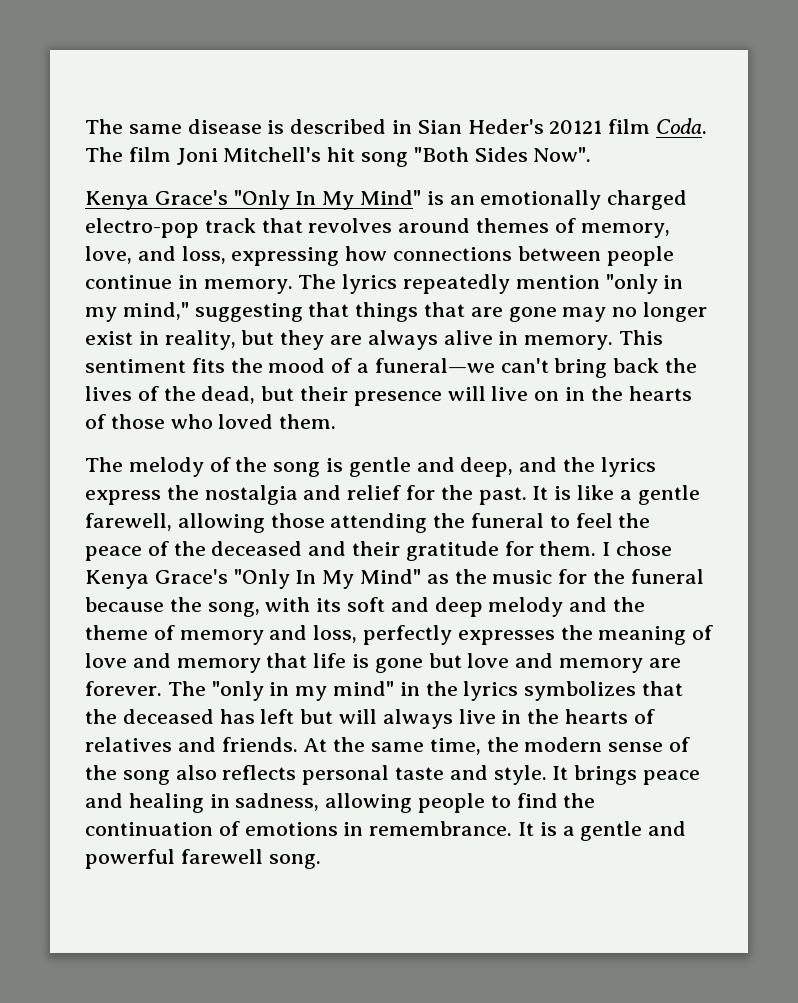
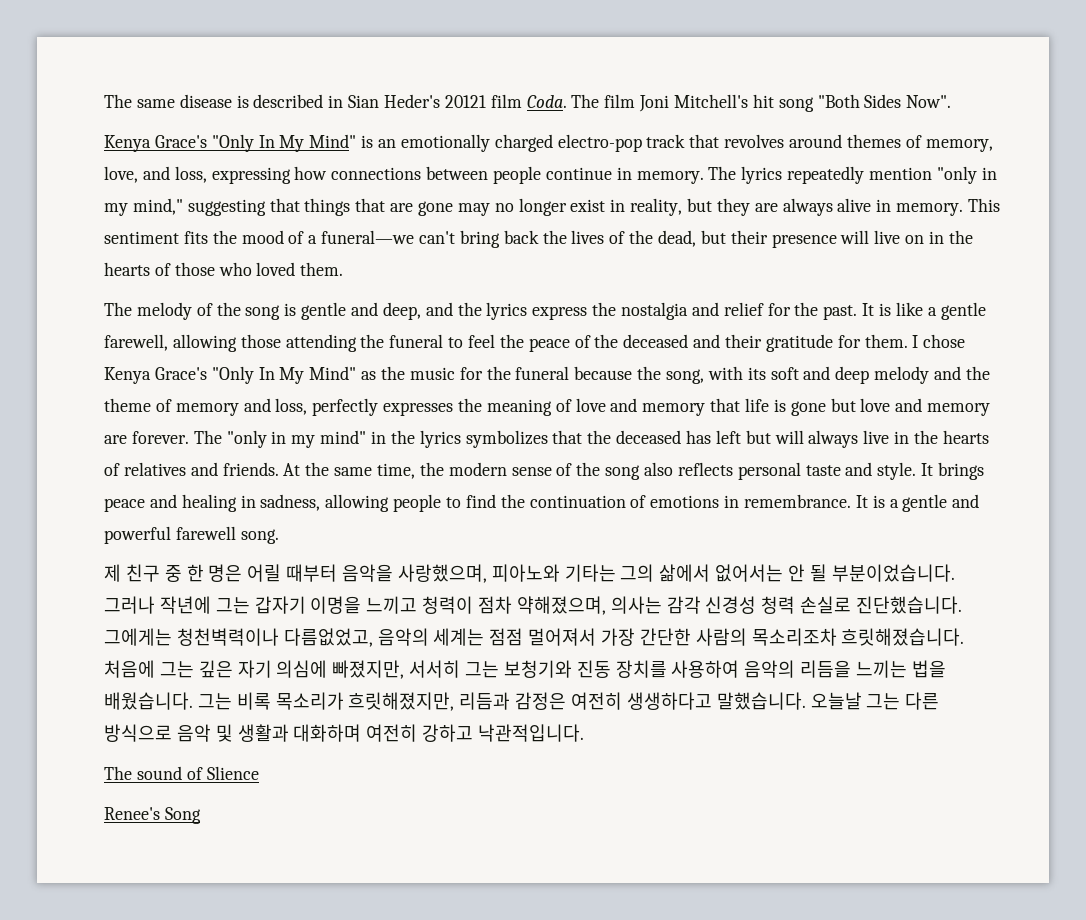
(321, 861) none -> [104,564,955,583] [104,596,963,615] [104,628,965,647] [104,660,946,679] [104,692,940,711] [104,724,585,742] [104,766,259,780] [104,807,201,824] // 제 친구 중 한 명은 어릴 때부터 음악을 사랑했으며, 피아노와 기타는 그의 삶에서 없어서는 안 될 부분이었습니다. 그러나 작년에 그는 갑자기 이명을 느끼고 청력이 점차 약해졌으며, 의사는 감각 신경성 청력 손실로 진단했습니다. 그에게는 청천벽력이나 다름없었고, 음악의 세계는 점점 멀어져서 가장 간단한 사람의 목소리조차 흐릿해졌습니다. 처음에 그는 깊은 자기 의심에 빠졌지만, 서서히 그는 보청기와 진동 장치를 사용하여 음악의 리듬을 느끼는 법을 배웠습니다. 그는 비록 목소리가 흐릿해졌지만, 리듬과 감정은 여전히 생생하다고 말했습니다. 오늘날 그는 다른 방식으로 음악 및 생활과 대화하며 여전히 강하고 낙관적입니다. // The sound of Slience // Renee's Song

